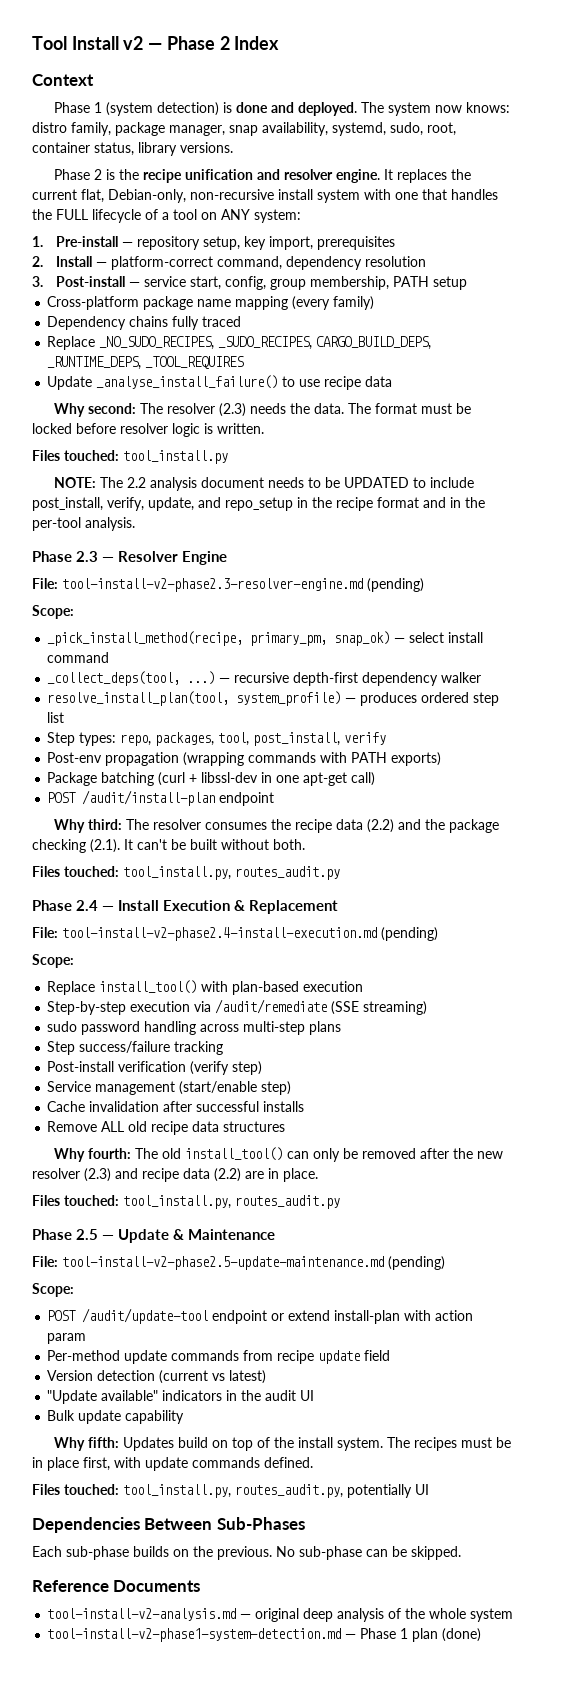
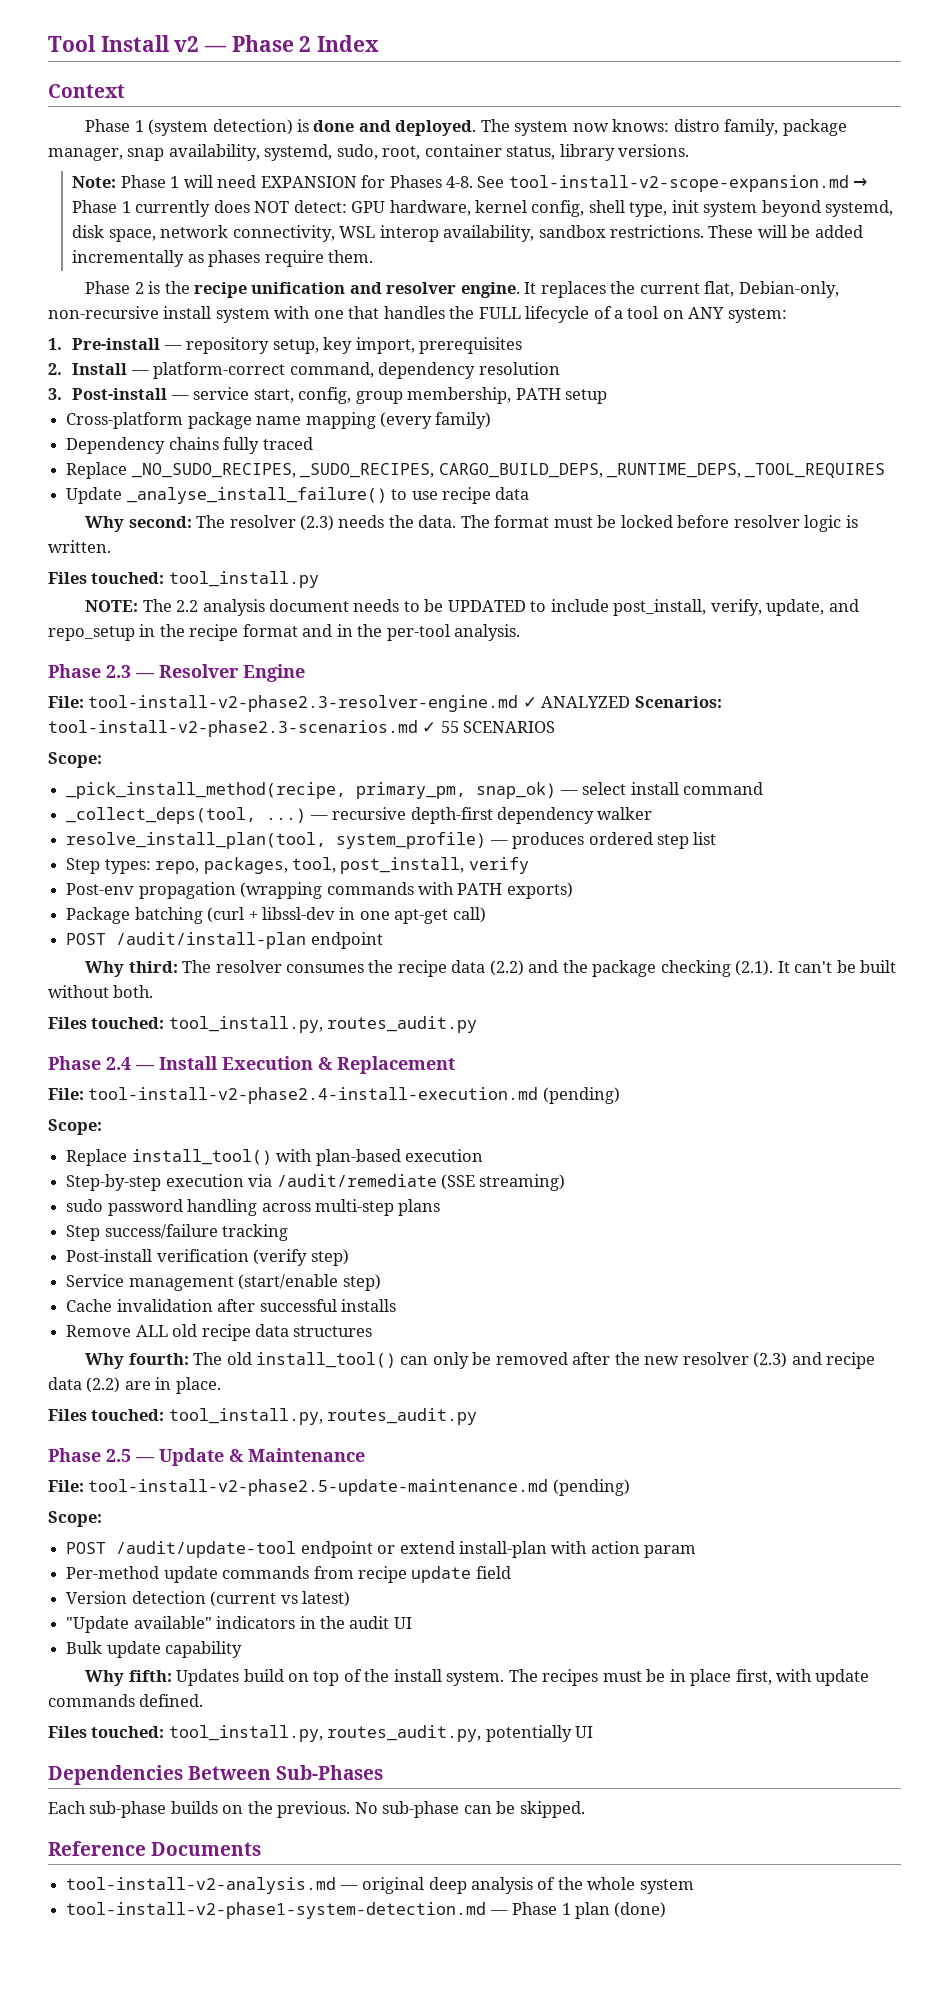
(233, 147) none -> [72,175,868,192] [72,200,894,217] [72,225,863,242] [72,250,374,267] // Note: Phase 1 will need EXPANSION for Phases 4-8. See tool-install-v2-scope-expansion.md → Phase 1 currently does NOT detect: GPU hardware, kernel config, shell type, init system beyond systemd, disk space, network connectivity, WSL interop availability, sandbox restrictions. These will be added incrementally as phases require them.
[367,578,424,592] (pending) -> [522,696,722,708] [48,720,556,737] ✓ ANALYZED Scenarios: tool-install-v2-phase2.3-scenarios.md ✓ 55 SCENARIOS

